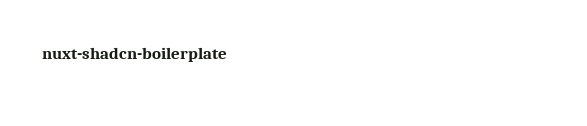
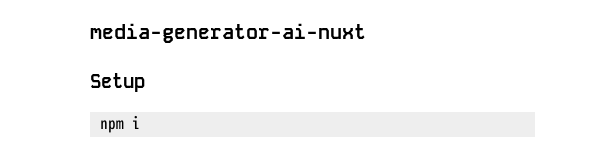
[42,47,227,62] nuxt-shadcn-boilerplate -> [90,23,366,43] [90,73,145,92] [100,115,141,133] media-generator-ai-nuxt // Setup // npm i

